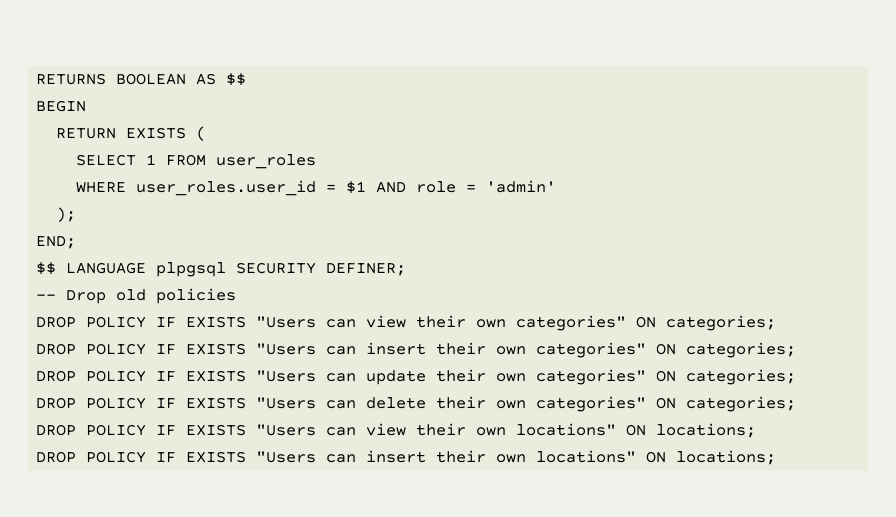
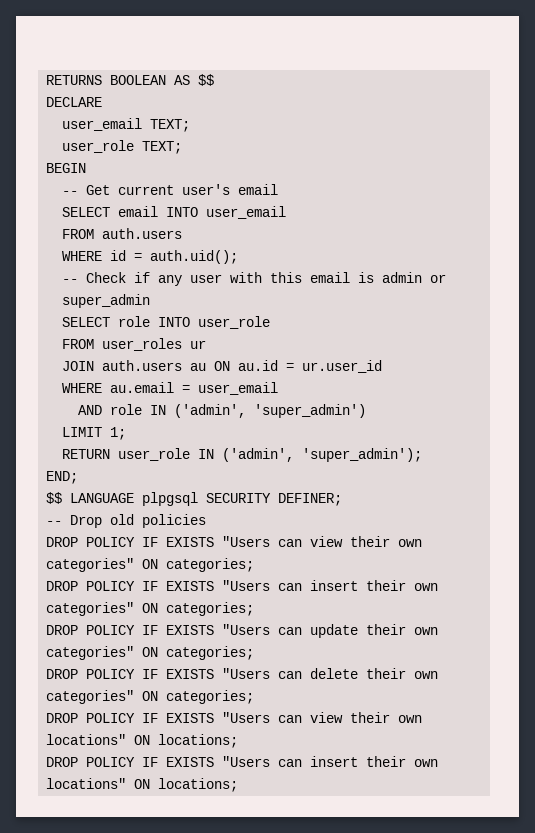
[36,100,87,112] [56,126,207,141] [76,154,317,169] [76,180,557,196] [56,207,77,222] BEGIN // RETURN EXISTS ( // SELECT 1 FROM user_roles // WHERE user_roles.user_id = $1 AND role = 'admin' // ); -> [45,97,102,107] [61,118,190,132] [61,140,182,154] [45,163,86,173] [61,184,278,195] [61,206,286,219] [61,228,182,239] [61,250,238,264] [61,272,446,286] [61,294,150,308] [61,316,270,329] [61,338,206,351] [61,360,382,373] [61,382,278,395] [77,404,366,418] [61,427,126,440] [61,448,422,462] DECLARE // user_email TEXT; // user_role TEXT; // BEGIN // -- Get current user's email // SELECT email INTO user_email // FROM auth.users // WHERE id = auth.uid(); // -- Check if any user with this email is admin or super_admin // SELECT role INTO user_role // FROM user_roles ur // JOIN auth.users au ON au.id = ur.user_id // WHERE au.email = user_email // AND role IN ('admin', 'super_admin') // LIMIT 1; // RETURN user_role IN ('admin', 'super_admin');

